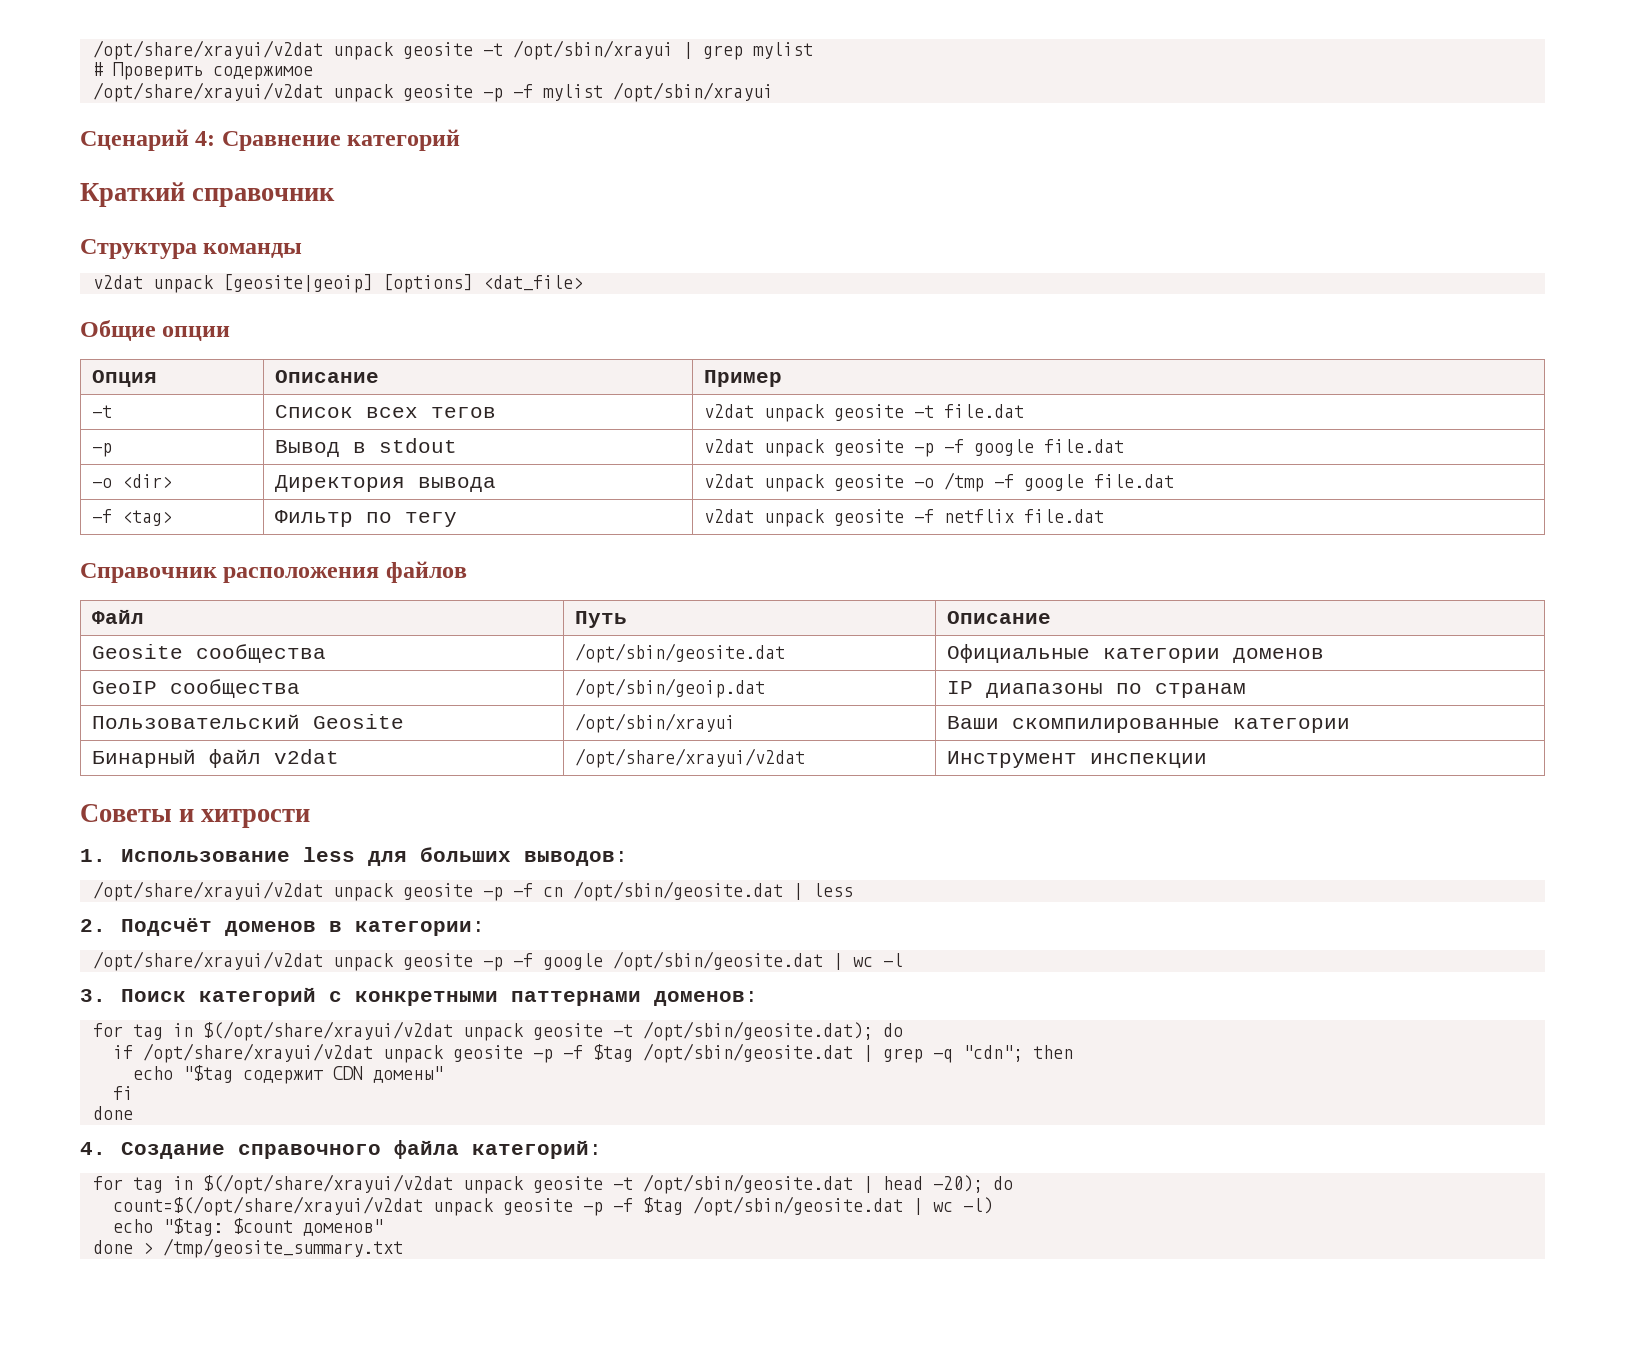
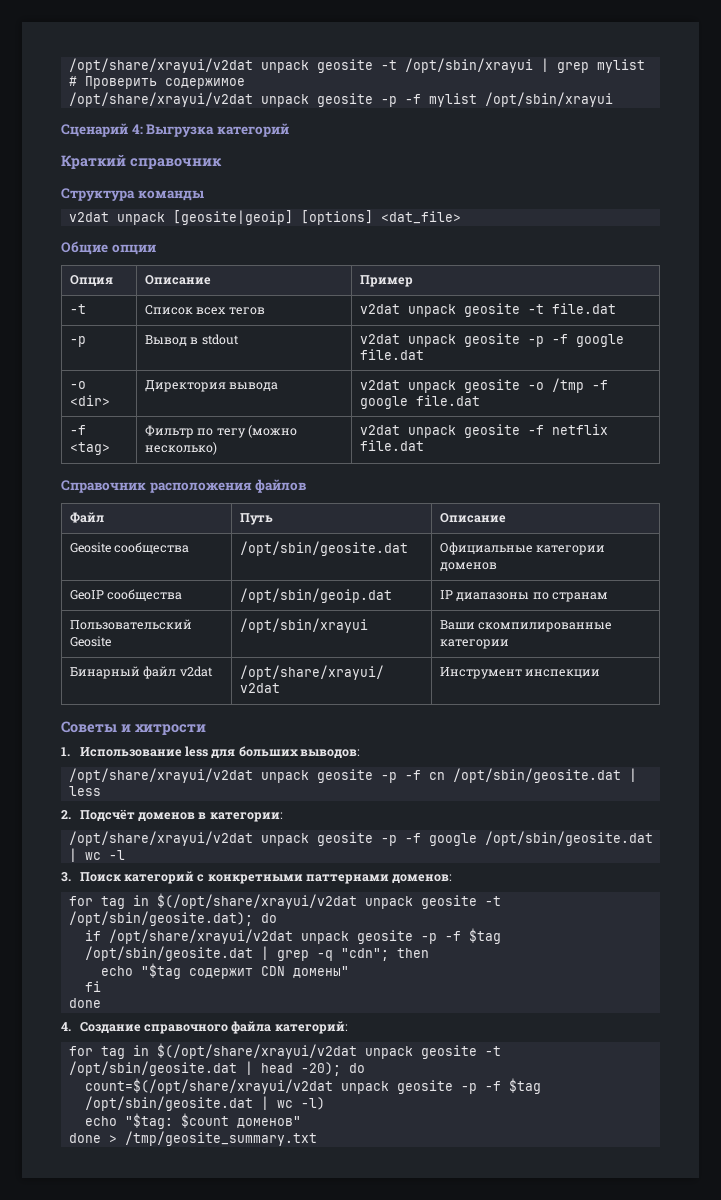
[221,131,341,151] Сравнение -> [146,124,215,137] Выгрузка
(458, 519) none -> [248,425,298,438] [144,442,217,455] (можно несколько)

